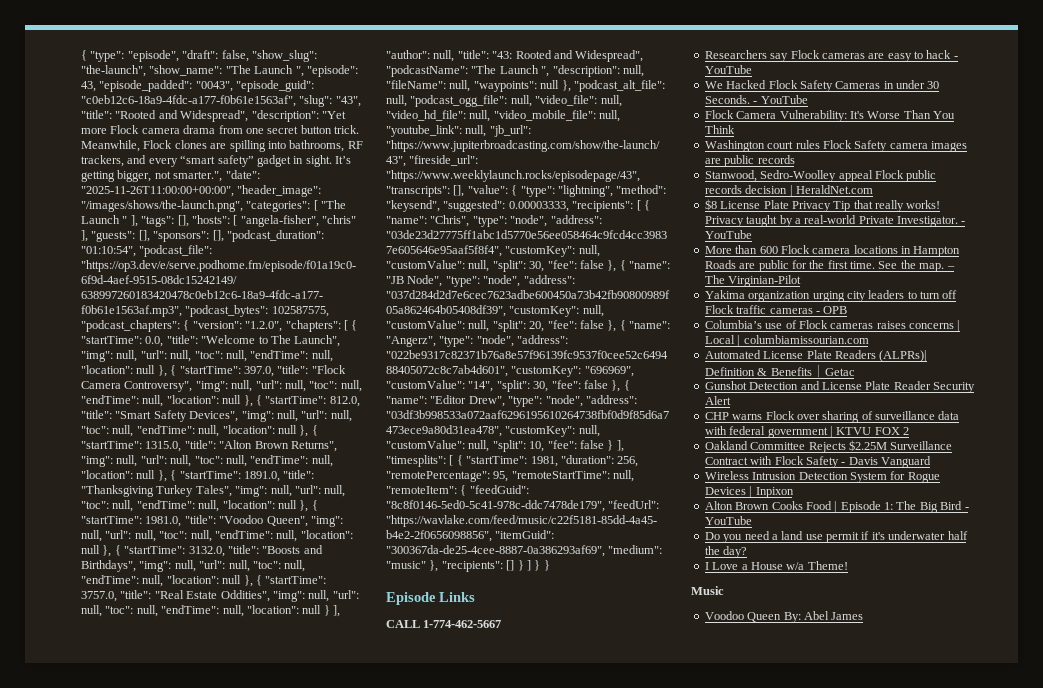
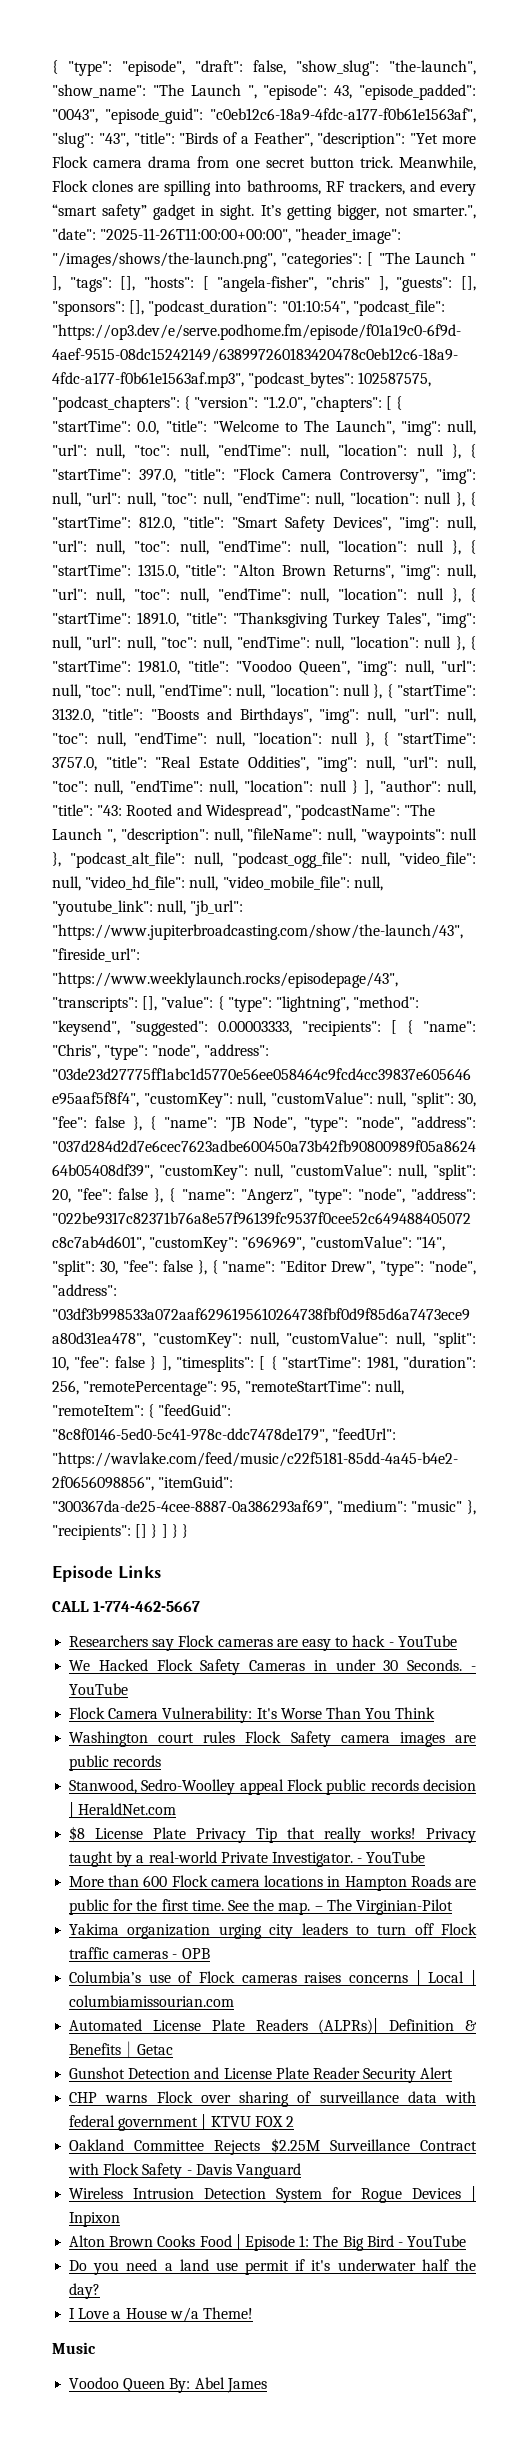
[115,110,249,122] "Rooted and Widespread", -> [179,132,313,147] "Birds of a Feather",

